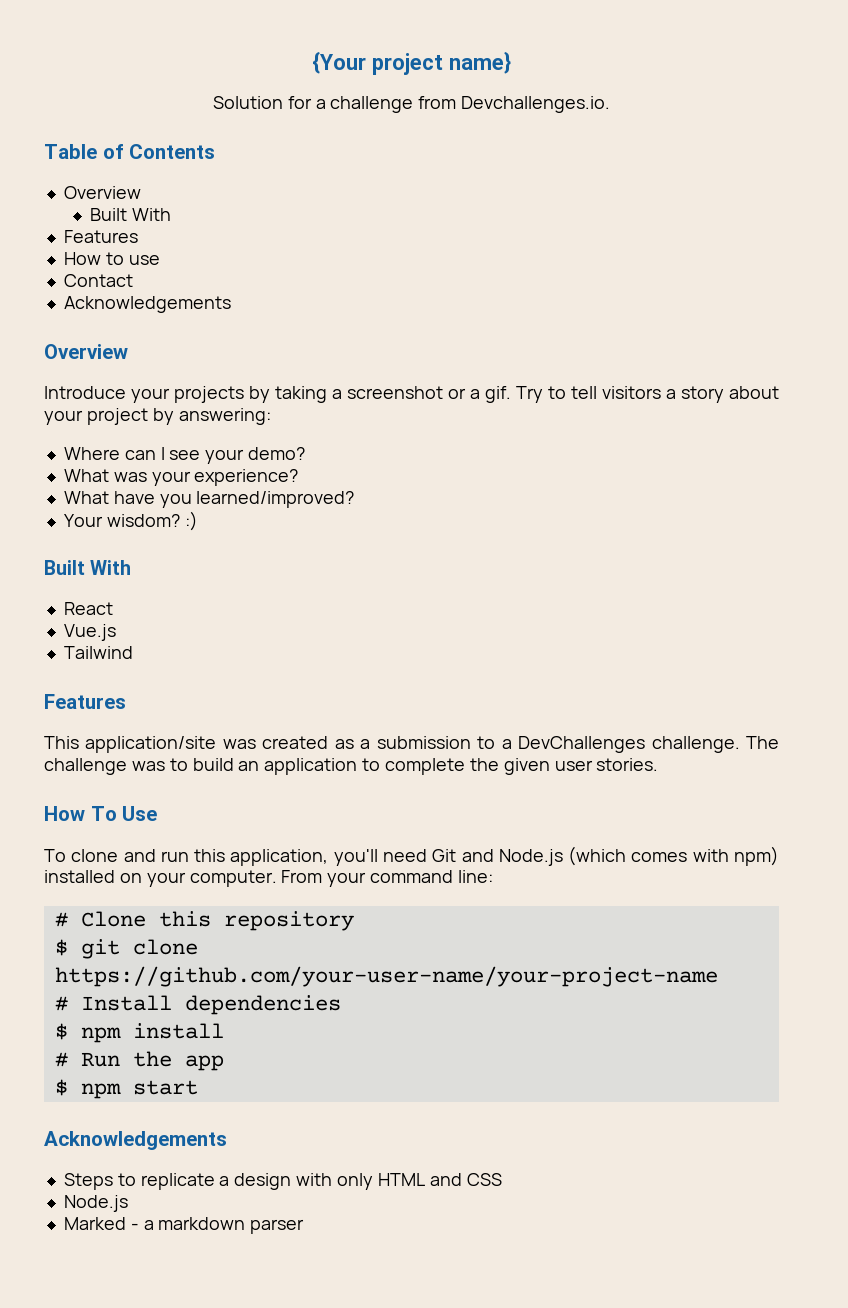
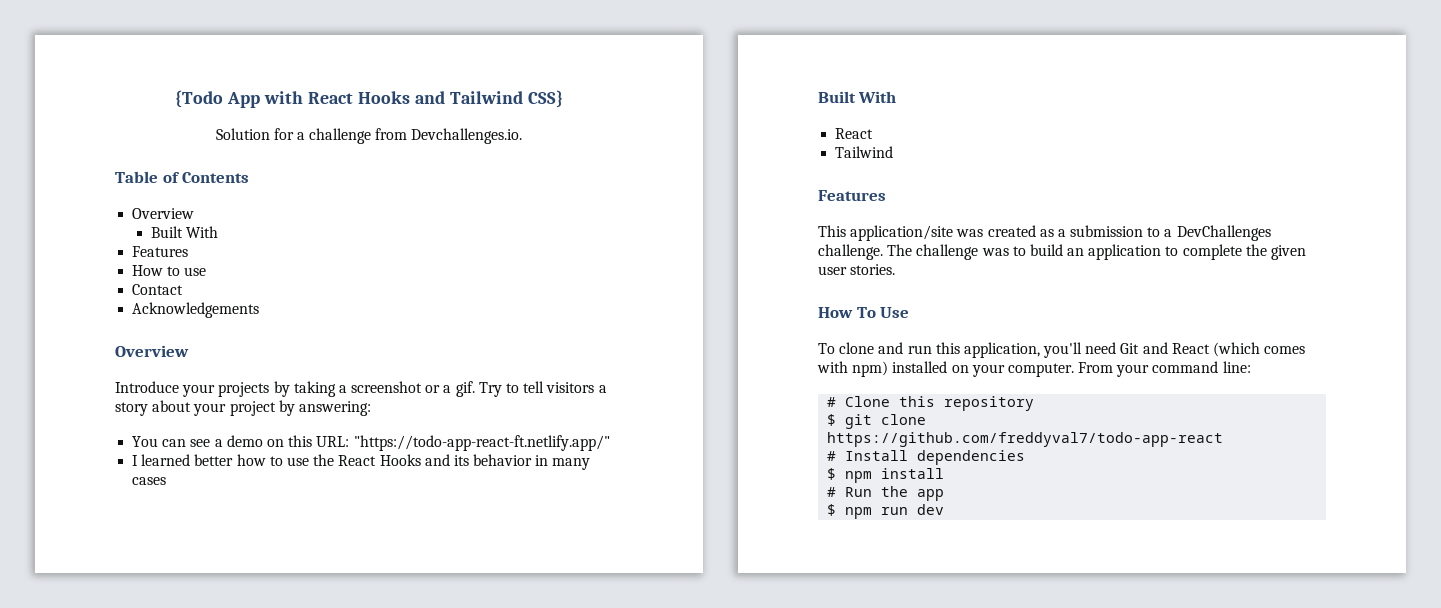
[312,51,511,75] {Your project name} -> [175,90,563,108] {Todo App with React Hooks and Tailwind CSS}
[63,447,306,464] [63,469,299,486] [63,491,355,508] [63,511,198,531] Where can I see your demo? // What was your experience? // What have you learned/improved? // Your wisdom? :) -> [132,435,610,451] [132,454,591,470] [132,477,167,485] You can see a demo on this URL: "https://todo-app-react-ft.netlify.app/" // I learned better how to use the React Hooks and its behavior in many cases
[63,624,116,641] // Vue.js -> (874, 133) none
[498,849,563,866] Node.js -> [1171,343,1210,354] React
[54,966,718,987] https://github.com/your-user-name/your-project-name -> [827,432,1224,447] https://github.com/freddyval7/todo-app-react
[132,1080,198,1095] [44,1131,227,1150] [63,1173,502,1190] [63,1195,128,1212] [63,1217,305,1234] start // Acknowledgements // Steps to replicate a design with only HTML and CSS // Node.js // Marked - a markdown parser -> [881,504,945,515] run dev

